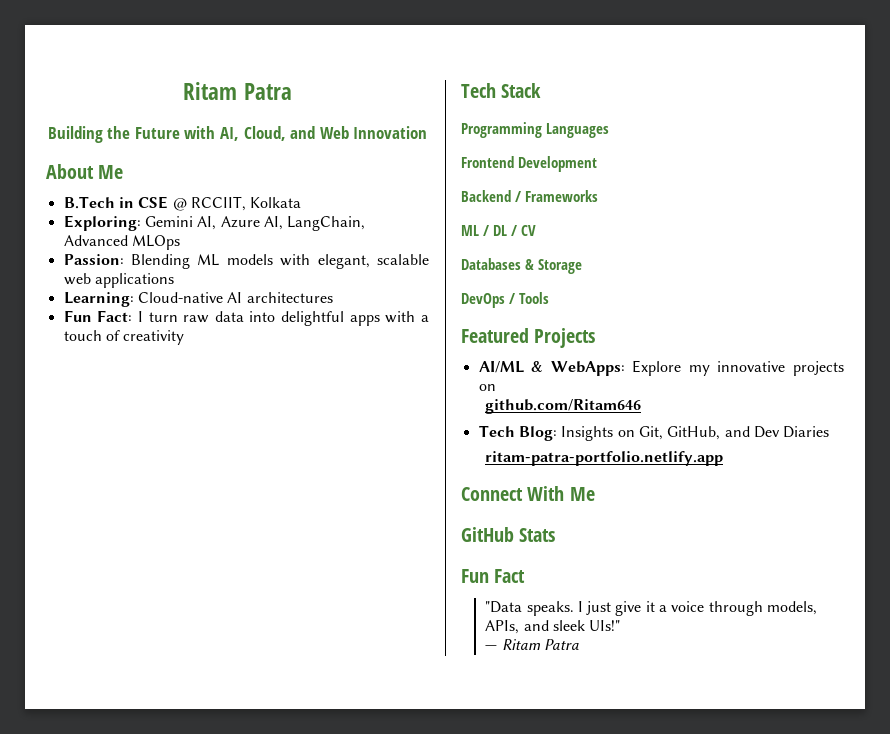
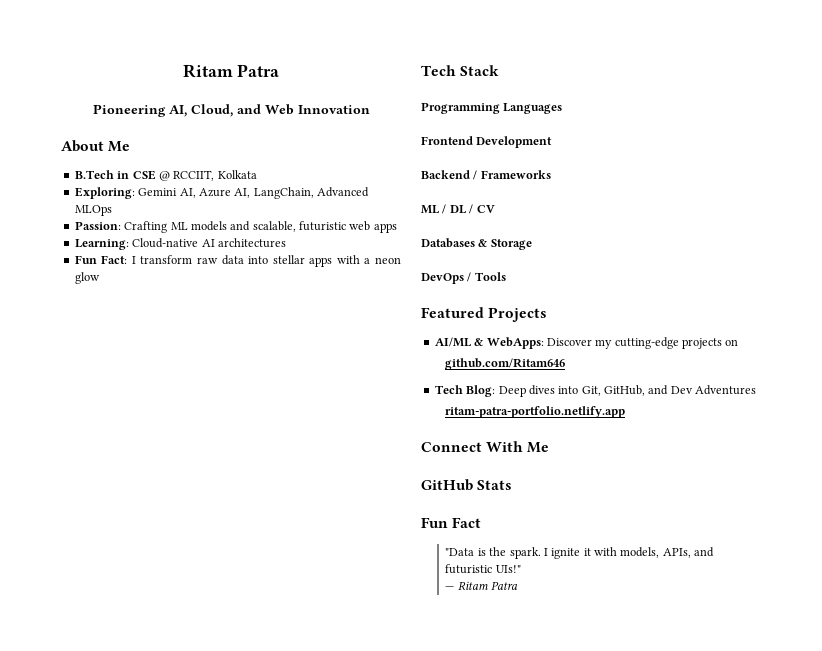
[47,126,216,143] Building the Future with -> [92,104,166,117] Pioneering
[131,254,190,269] Blending -> [124,221,168,233] Crafting
[280,254,429,269] [63,273,174,288] with elegant, scalable web applications -> [230,221,397,233] and scalable, futuristic web apps
[148,312,178,322] turn -> [140,255,193,264] transform
[281,311,345,326] delightful -> [272,255,305,264] stellar
[63,330,185,345] touch of creativity -> [374,257,401,264] [74,272,100,284] neon glow
[632,360,786,376] Explore my innovative -> [546,337,679,349] Discover my cutting-edge
[561,426,635,441] Insights on -> [498,385,579,397] Deep dives into
[783,426,830,438] Diaries -> [695,385,757,395] Adventures
[526,601,763,616] speaks. I just give it a voice through -> [477,547,618,559] is the spark. I ignite it with
[552,620,585,631] sleek -> [445,564,493,574] futuristic

